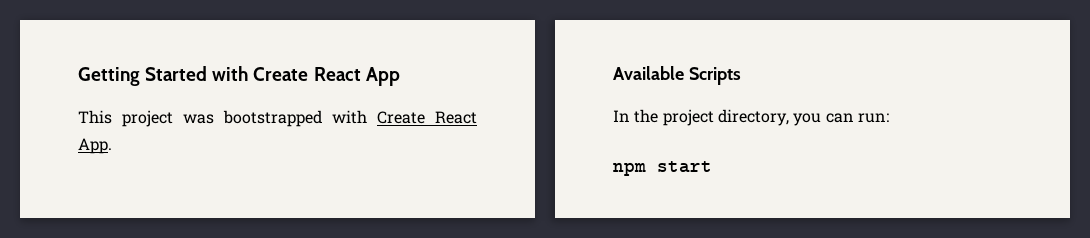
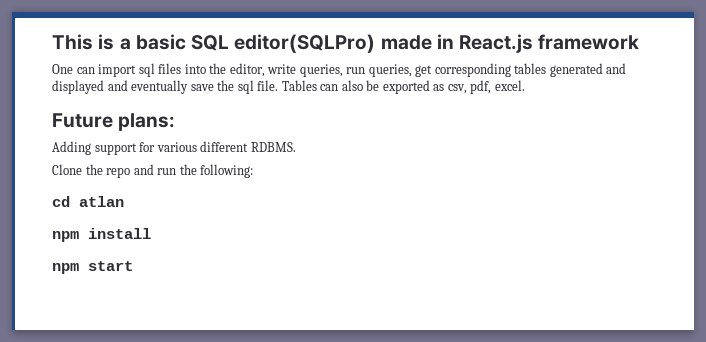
[78,66,400,86] [78,110,477,127] [78,138,112,154] [613,66,741,85] [613,109,889,126] Getting Started with Create React App // This project was bootstrapped with Create React App. // Available Scripts // In the project directory, you can run: -> [52,34,640,53] [52,63,627,77] [52,80,525,94] [52,113,176,131] [52,141,296,155] [52,164,254,178] [52,196,124,207] [52,228,151,242] This is a basic SQL editor(SQLPro) made in React.js framework // One can import sql files into the editor, write queries, run queries, get corresponding tables generated and displayed and eventually save the sql file. Tables can also be exported as csv, pdf, excel. // Future plans: // Adding support for various different RDBMS. // Clone the repo and run the following: // cd atlan // npm install

